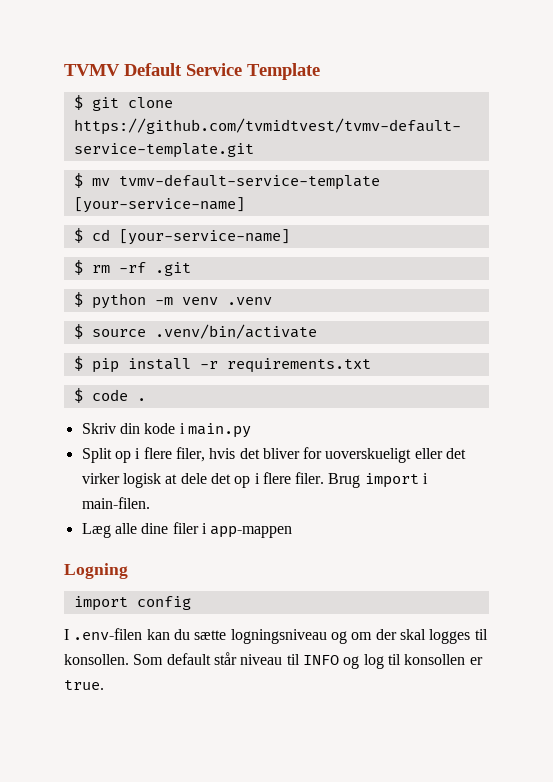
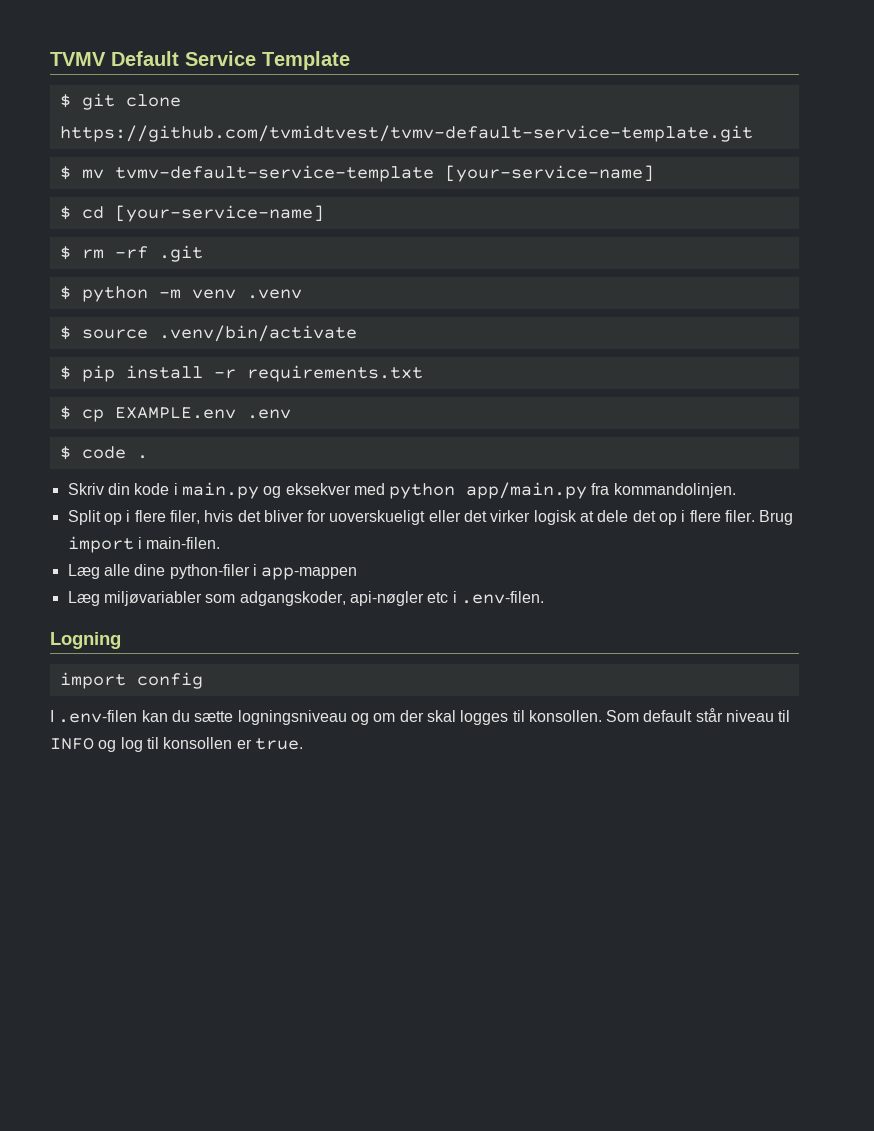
(371, 365) none -> [59,406,291,422] // $ cp EXAMPLE.env .env
(251, 430) none -> [263,482,736,499] og eksekver med python app/main.py fra kommandolinjen.
[172,522,199,534] filer -> [169,564,250,579] python-filer
(293, 532) none -> [67,591,544,606] // Læg miljøvariabler som adgangskoder, api-nøgler etc i .env-filen.

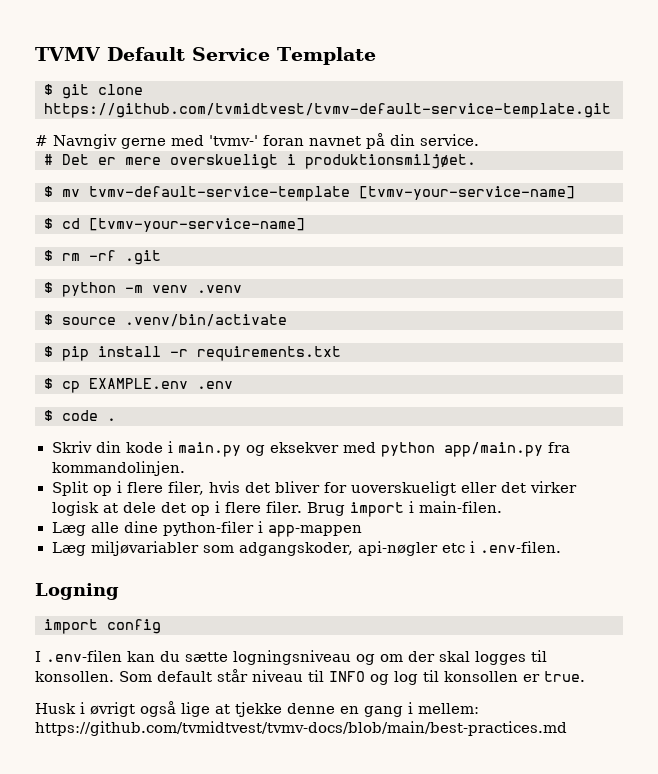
(753, 133) none -> [35,133,479,149] [44,154,476,169] // # Navngiv gerne med 'tvmv-' foran navnet på din service. // # Det er mere overskueligt i produktionsmiljøet.
[444,165,654,182] [your-service-name] -> [359,186,575,200] [tvmv-your-service-name]
[114,205,324,222] [your-service-name] -> [89,218,305,232] [tvmv-your-service-name]
(303, 744) none -> [35,701,479,717] [35,721,567,736] // Husk i øvrigt også lige at tjekke denne en gang i mellem: https://github.com/tvmidtvest/tvmv-docs/blob/main/best-practices.md

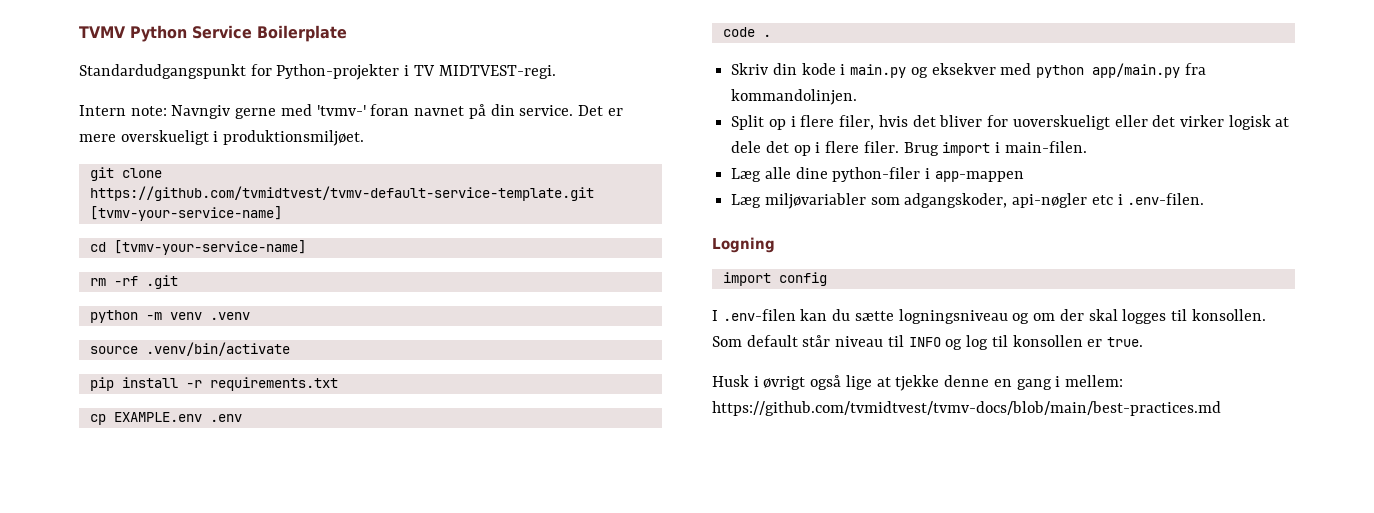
[107,47,376,65] [44,84,143,99] [44,103,611,118] [35,135,48,146] Default Service Template // $ git clone https://github.com/tvmidtvest/tvmv-default-service-template.git // # -> [130,25,347,42] [79,64,556,80] [79,105,167,116] Python Service Boilerplate // Standardudgangspunkt for Python-projekter i TV MIDTVEST-regi. // Intern note:
[44,154,53,165] // # -> (574, 110) none
[44,186,575,201] [44,218,53,229] $ mv tvmv-default-service-template [tvmv-your-service-name] // $ -> [89,167,162,181] [89,186,594,201] [89,206,282,221] git clone https://github.com/tvmidtvest/tvmv-default-service-template.git [tvmv-your-service-name] //
[44,250,53,261] $ -> (306, 247) none
[44,282,53,293] $ -> (178, 282) none
[44,314,53,325] $ -> (250, 316) none
[44,346,53,357] $ -> (290, 349) none
[44,378,53,389] $ -> (338, 384) none
[44,410,53,421] $ -> (242, 418) none

